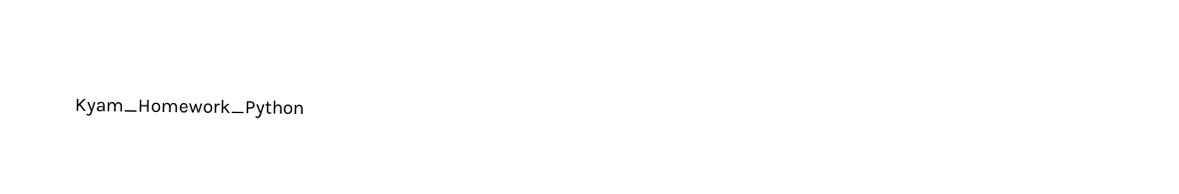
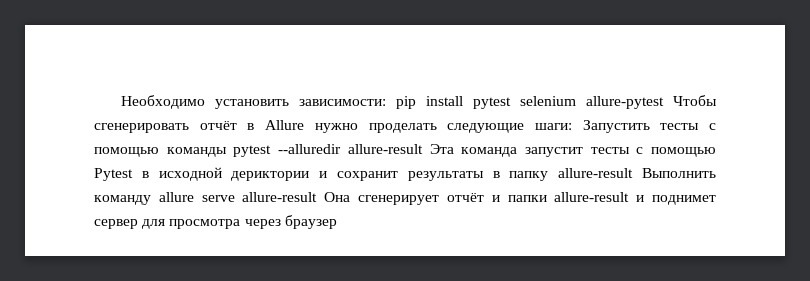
[74,97,304,120] Kyam_Homework_Python -> [120,95,717,109] [94,120,716,133] [94,144,716,157] [94,167,716,181] [94,192,716,205] [94,215,337,229] Необходимо установить зависимости: pip install pytest selenium allure-pytest Чтобы сгенерировать отчёт в Allure нужно проделать следующие шаги: Запустить тесты с помощью команды pytest --alluredir allure-result Эта команда запустит тесты с помощью Pytest в исходной дериктории и сохранит результаты в папку allure-result Выполнить команду allure serve allure-result Она сгенерирует отчёт и папки allure-result и поднимет сервер для просмотра через браузер

